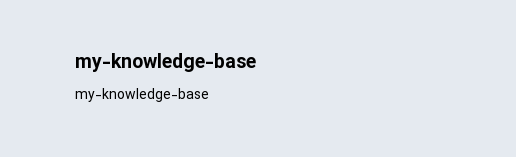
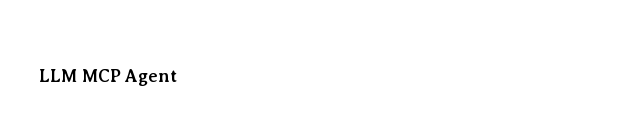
[75,53,256,72] [75,88,209,102] my-knowledge-base // my-knowledge-base -> [39,69,178,86] LLM MCP Agent

